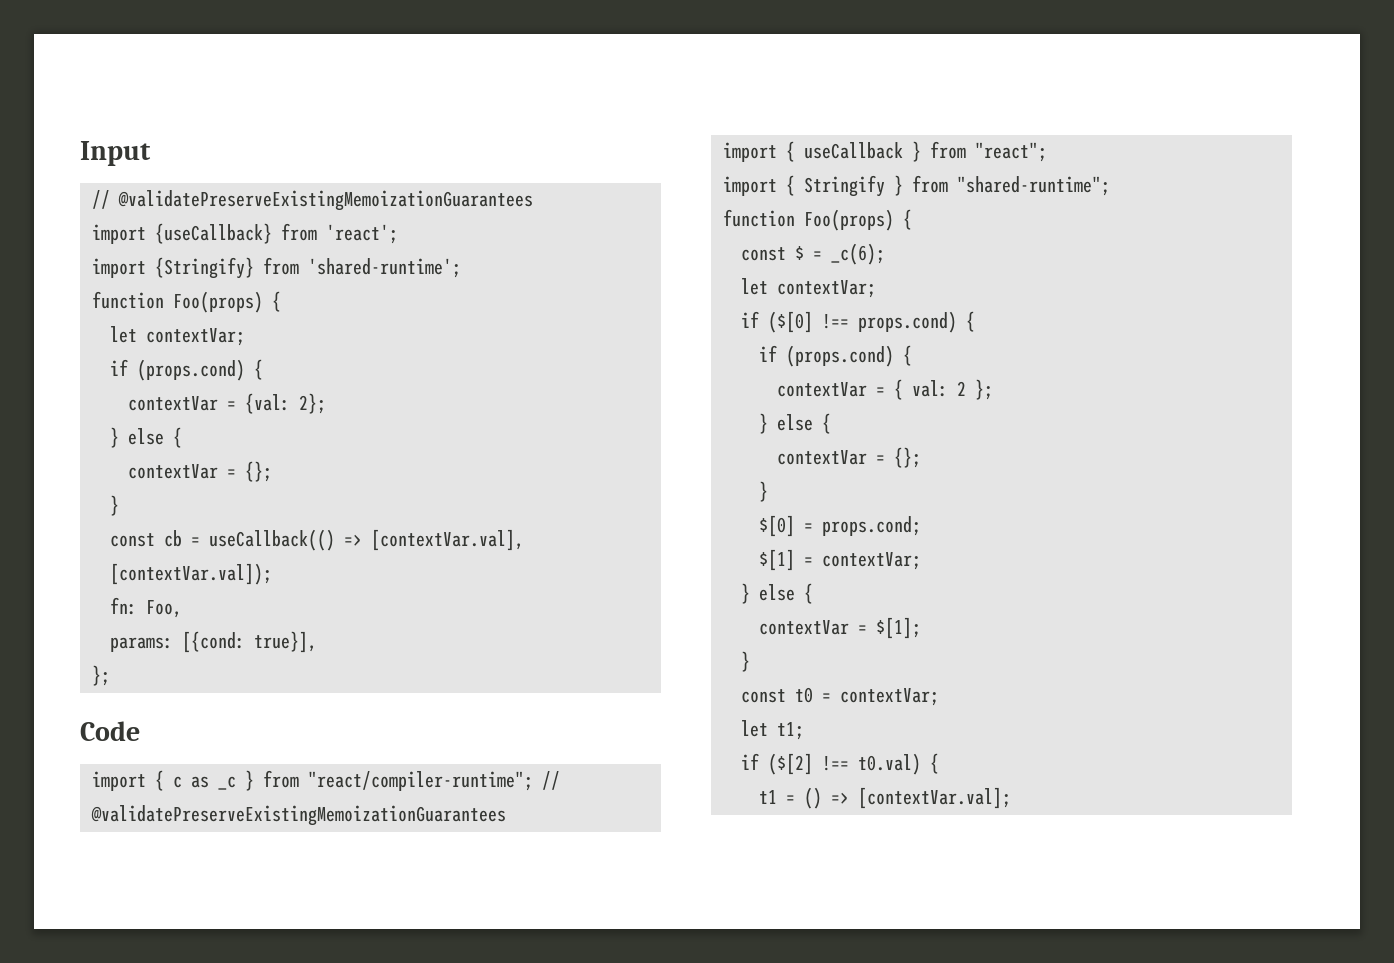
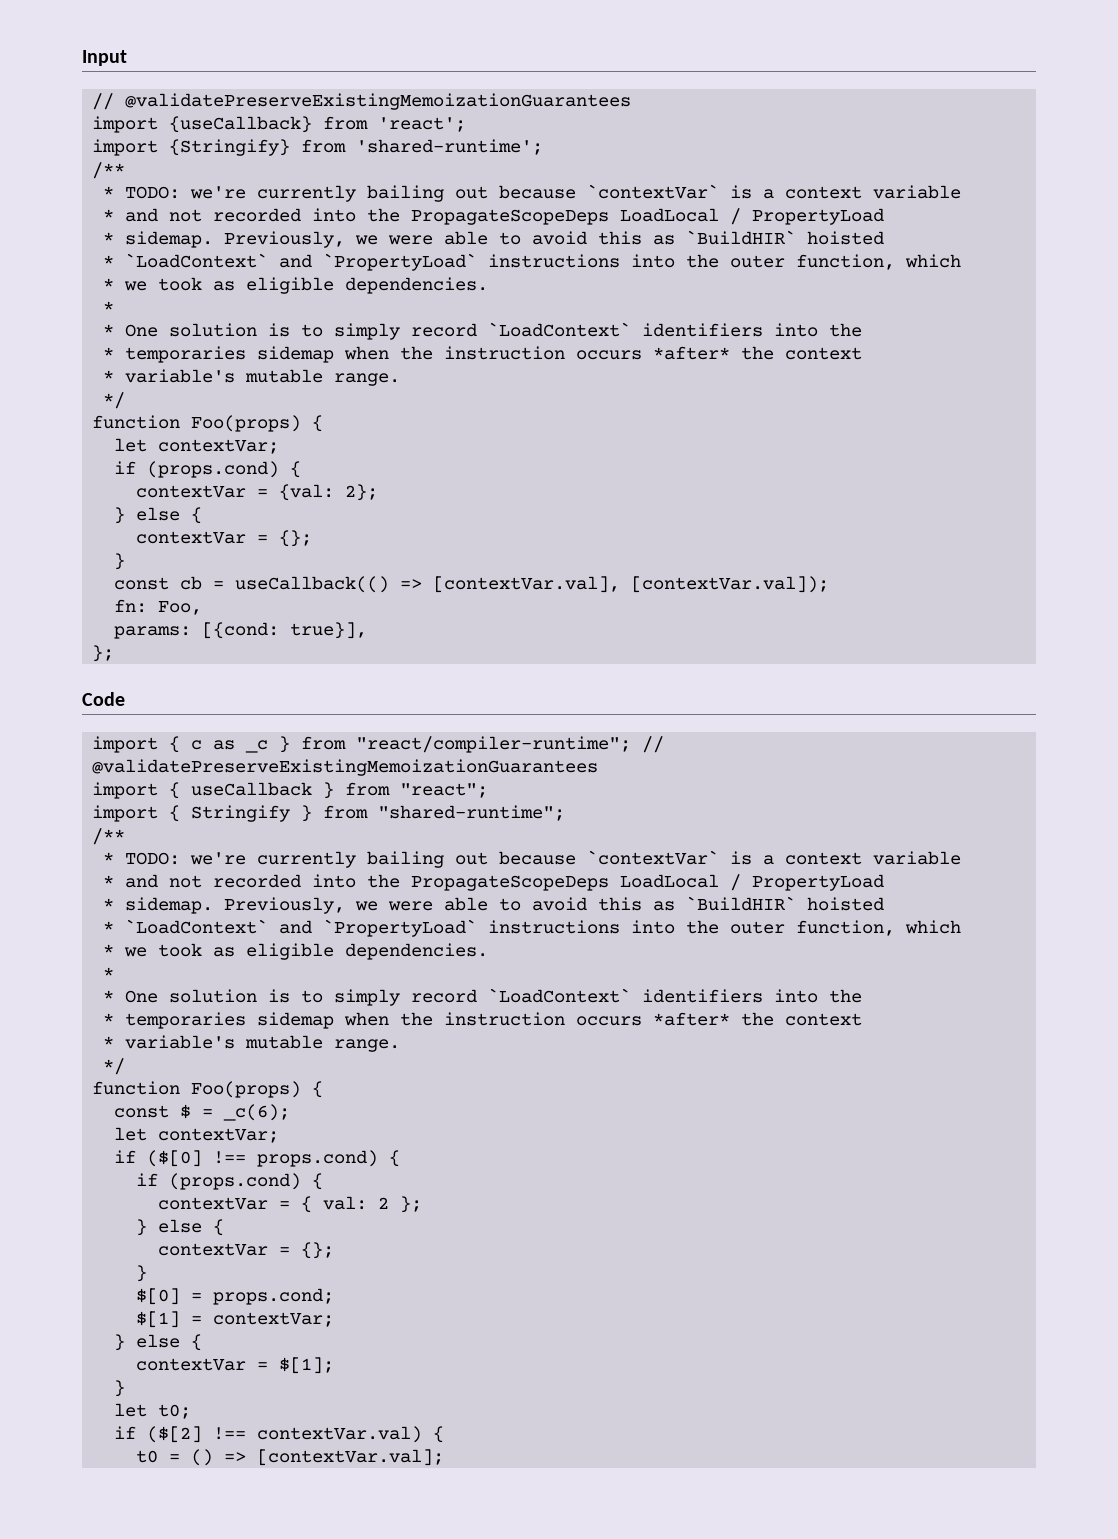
(462, 268) none -> [92,162,126,179] [103,184,962,202] [103,208,885,225] [103,230,885,248] [103,253,962,271] [103,277,489,294] [103,301,115,313] [103,322,863,340] [103,346,863,363] [103,369,401,386] [103,392,126,409] // /** // * TODO: we're currently bailing out because `contextVar` is a context variable // * and not recorded into the PropagateScopeDeps LoadLocal / PropertyLoad // * sidemap. Previously, we were able to avoid this as `BuildHIR` hoisted // * `LoadContext` and `PropertyLoad` instructions into the outer function, which // * we took as eligible dependencies. // * // * One solution is to simply record `LoadContext` identifiers into the // * temporaries sidemap when the instruction occurs *after* the context // * variable's mutable range. // */
(1111, 186) none -> [92,828,126,845] [103,850,962,868] [103,874,885,891] [103,896,885,914] [103,919,962,937] [103,943,489,960] [103,967,115,979] [103,988,863,1006] [103,1012,863,1029] [103,1035,401,1052] [103,1058,126,1075] // /** // * TODO: we're currently bailing out because `contextVar` is a context variable // * and not recorded into the PropagateScopeDeps LoadLocal / PropertyLoad // * sidemap. Previously, we were able to avoid this as `BuildHIR` hoisted // * `LoadContext` and `PropertyLoad` instructions into the outer function, which // * we took as eligible dependencies. // * // * One solution is to simply record `LoadContext` identifiers into the // * temporaries sidemap when the instruction occurs *after* the context // * variable's mutable range. // */
[741,687,940,706] [741,720,805,740] // const t0 = contextVar; // let t1; -> [114,1403,192,1419] // let t0;
[858,753,940,775] [759,790,778,804] t0.val) { // t1 -> [257,1426,445,1443] [136,1450,159,1463] contextVar.val) { // t0

